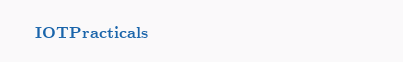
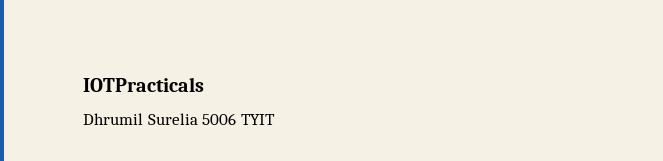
(148, 32) none -> [83,113,275,125] // Dhrumil Surelia 5006 TYIT

